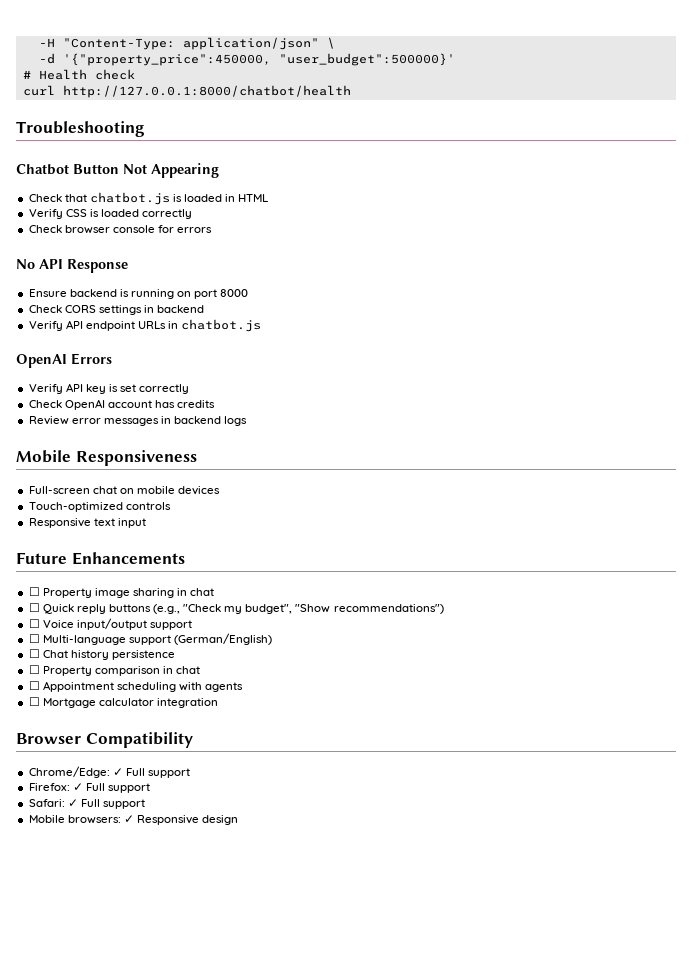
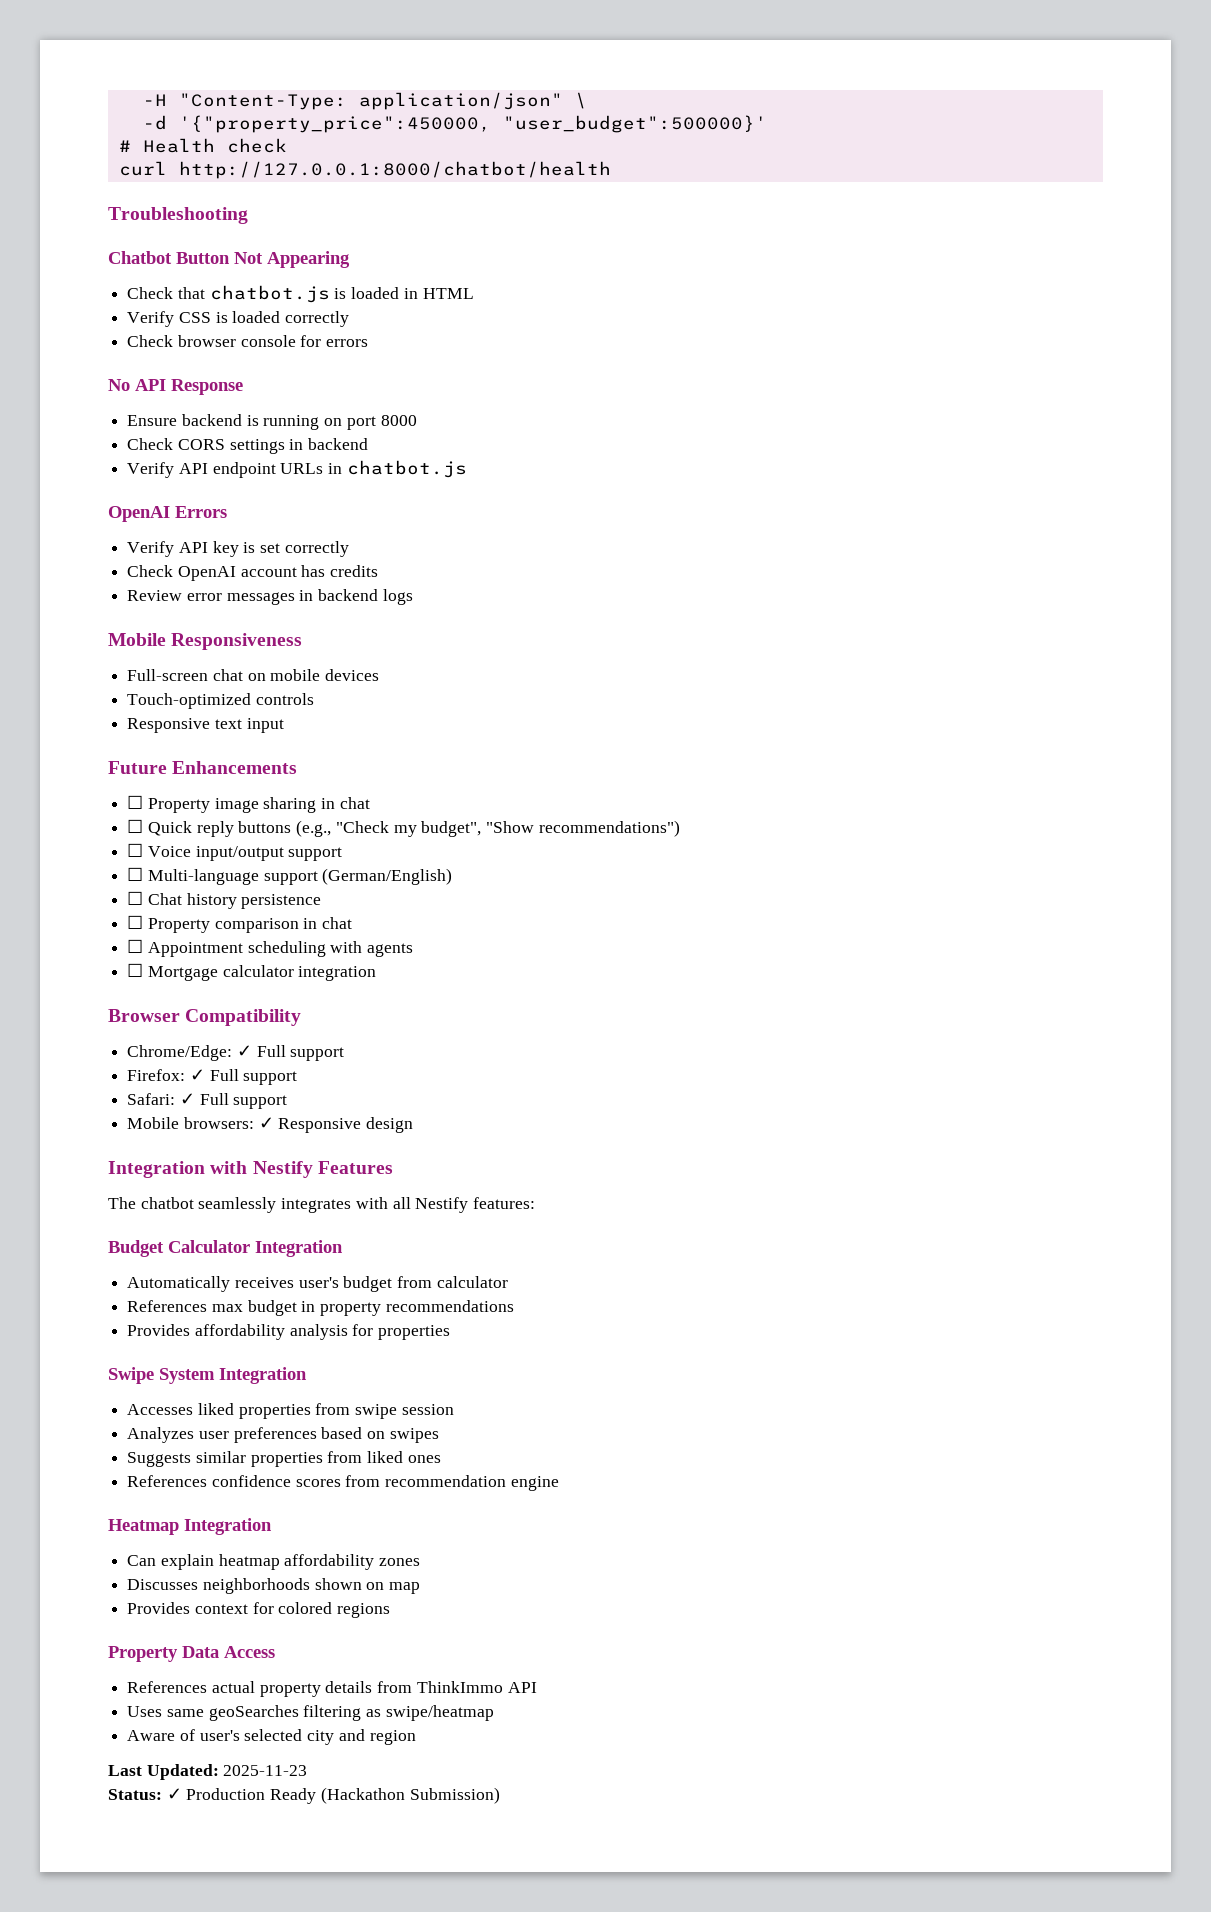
(239, 820) none -> [108,1161,393,1178] [108,1197,536,1213] [108,1240,343,1257] [127,1276,508,1292] [127,1300,514,1316] [127,1324,451,1340] [108,1367,307,1384] [127,1403,454,1419] [127,1427,439,1443] [127,1451,441,1467] [127,1475,559,1491] [108,1518,272,1535] [127,1554,421,1570] [127,1578,421,1594] [127,1602,391,1618] [108,1646,275,1662] [127,1681,537,1697] [127,1705,494,1721] [127,1729,416,1745] [108,1764,308,1780] [108,1787,500,1804] // Integration with Nestify Features // The chatbot seamlessly integrates with all Nestify features: // Budget Calculator Integration // Automatically receives user's budget from calculator // References max budget in property recommendations // Provides affordability analysis for properties // Swipe System Integration // Accesses liked properties from swipe session // Analyzes user preferences based on swipes // Suggests similar properties from liked ones // References confidence scores from recommendation engine // Heatmap Integration // Can explain heatmap affordability zones // Discusses neighborhoods shown on map // Provides context for colored regions // Property Data Access // References actual property details from ThinkImmo API // Uses same geoSearches filtering as swipe/heatmap // Aware of user's selected city and region // Last Updated: 2025-11-23 // Status: ✓ Production Ready (Hackathon Submission)

